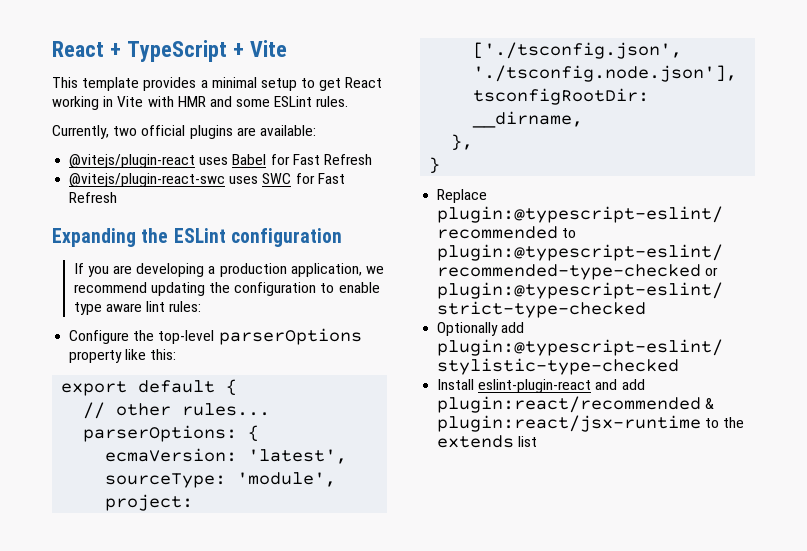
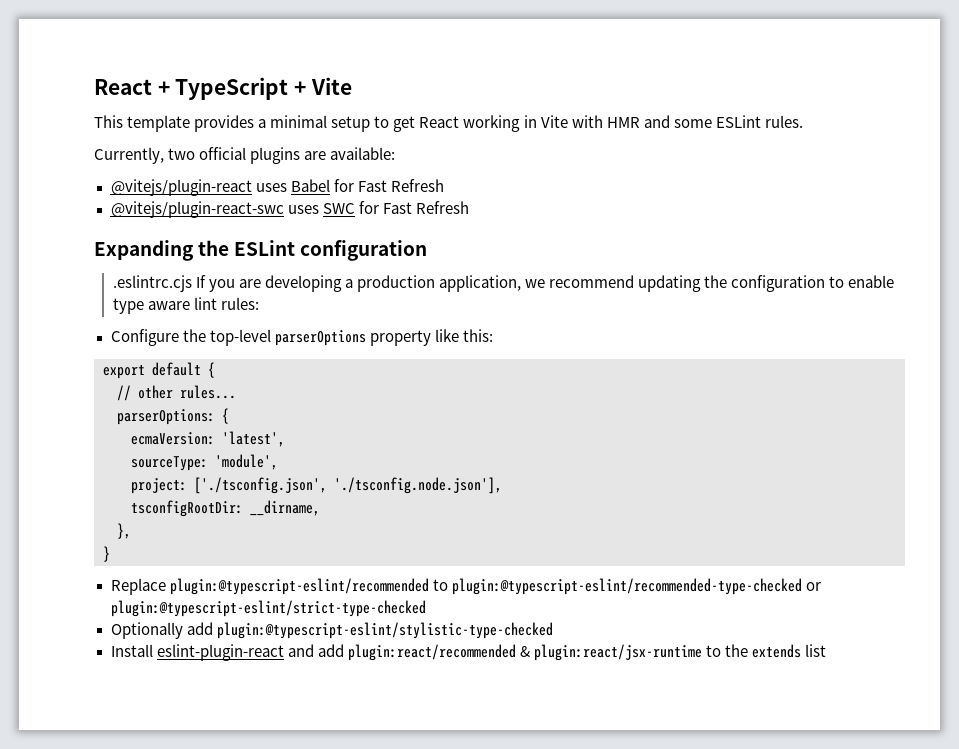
(342, 237) none -> [112,275,192,292] .eslintrc.cjs

